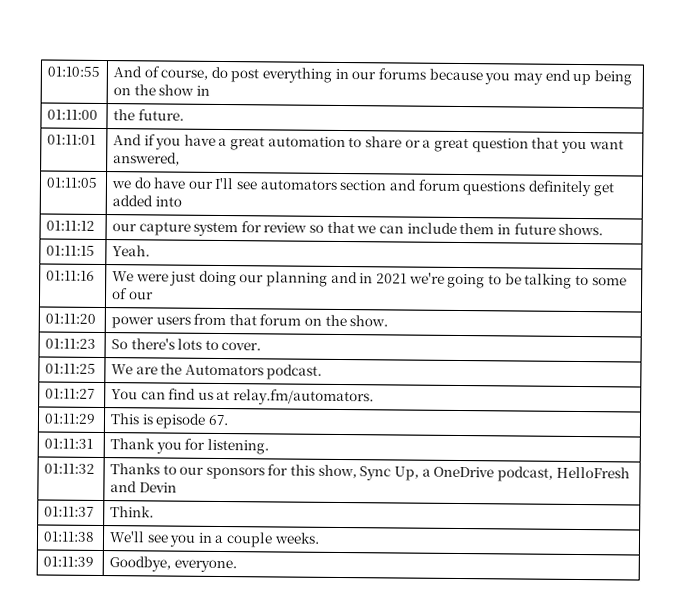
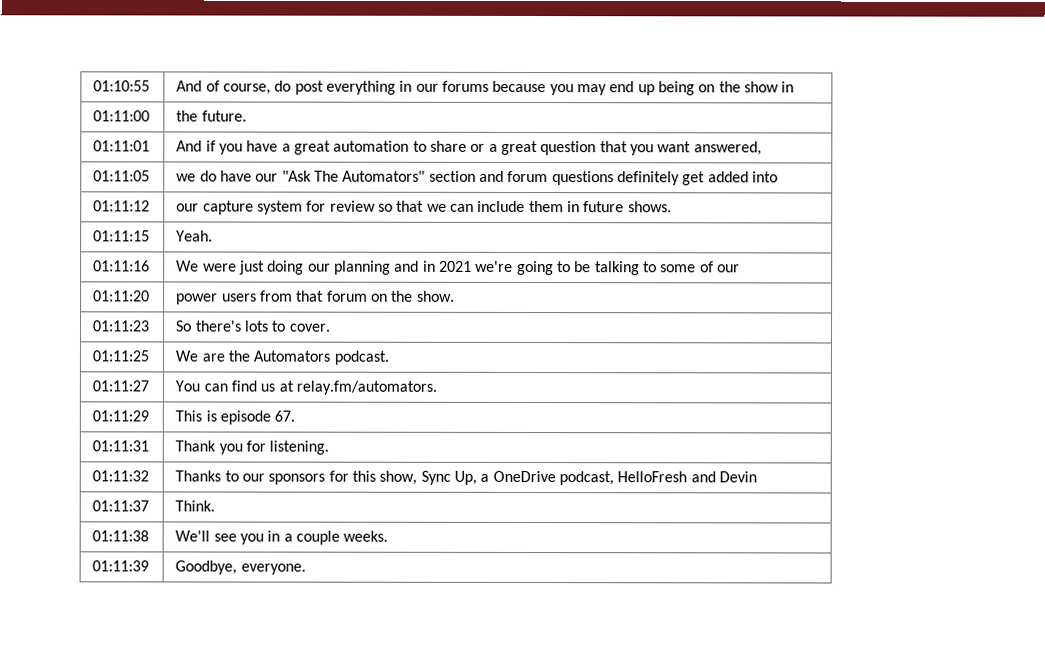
[214,177,338,190] I'll see automators -> [281,170,426,182] "Ask The Automators"

